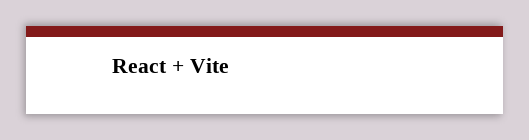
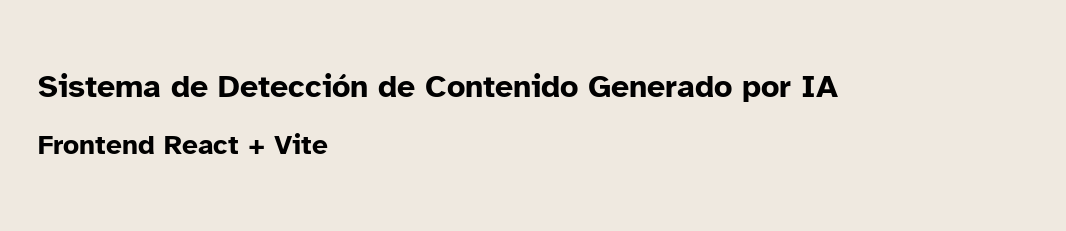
(112, 66) none -> [38,73,838,102] [38,136,155,154] Sistema de Detección de Contenido Generado por IA // Frontend

